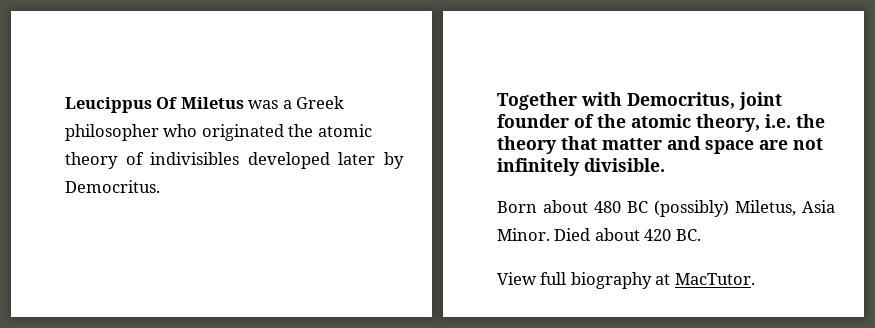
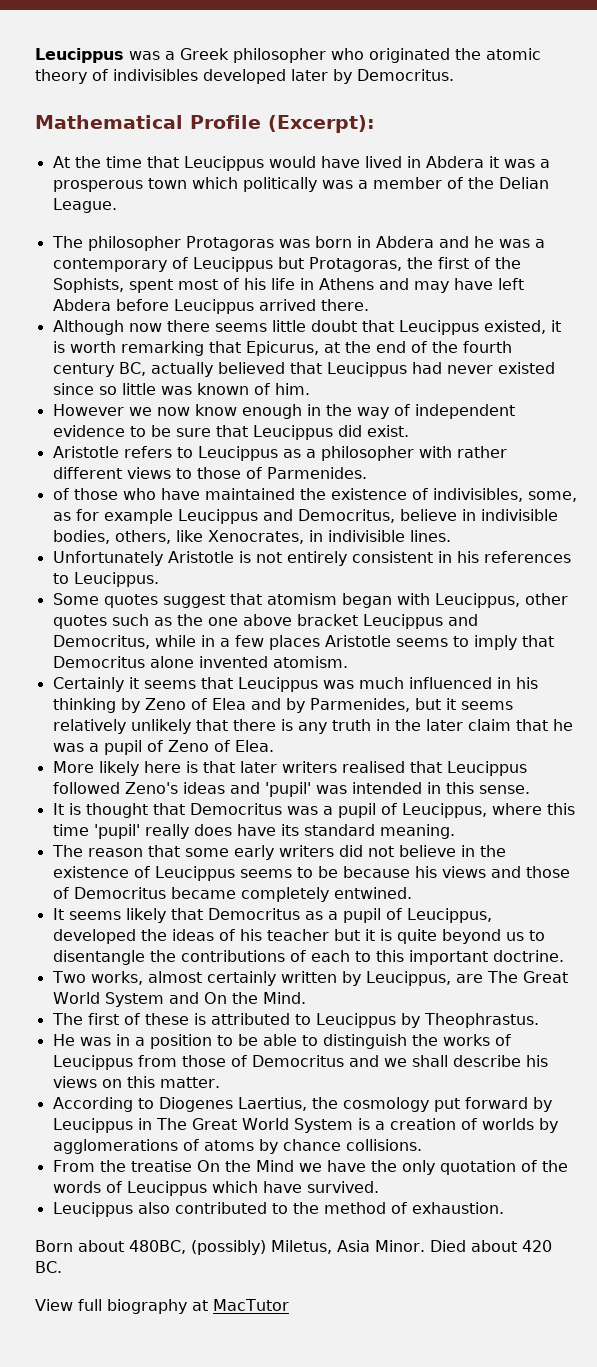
[65,97,244,113] Leucippus Of Miletus -> [35,48,124,63] Leucippus
[497,92,782,110] [497,114,825,132] [497,136,823,154] [497,158,665,176] Together with Democritus, joint founder of the atomic theory, i.e. the theory that matter and space are not infinitely divisible. -> [35,115,375,133] [52,156,550,171] [52,177,549,192] [52,198,117,213] [51,236,545,251] [52,257,521,272] [52,278,524,293] [52,299,369,314] [52,320,561,335] [52,341,512,356] [52,362,555,377] [52,383,310,395] [52,404,515,419] [52,425,409,440] [52,446,507,461] [52,467,367,479] [52,488,577,502] [52,509,558,524] [52,530,451,544] [52,551,571,566] [52,572,159,587] [52,593,568,608] [52,614,478,629] [52,635,554,650] [52,656,348,668] [52,677,538,692] [52,698,513,713] [52,719,573,734] [52,740,274,755] [52,761,527,776] [52,782,530,797] [52,803,575,818] [52,824,455,839] [51,845,506,860] [52,866,570,881] [52,887,412,902] [52,908,492,923] [52,929,545,944] [52,950,564,965] [51,971,568,986] [52,992,306,1007] [51,1013,539,1028] [52,1034,511,1049] [52,1055,548,1070] [52,1076,220,1088] [52,1097,552,1112] [52,1118,558,1133] [52,1139,422,1154] [52,1160,568,1175] [52,1181,379,1196] [52,1202,504,1217] Mathematical Profile (Excerpt): // At the time that Leucippus would have lived in Abdera it was a prosperous town which politically was a member of the Delian League. // The philosopher Protagoras was born in Abdera and he was a contemporary of Leucippus but Protagoras, the first of the Sophists, spent most of his life in Athens and may have left Abdera before Leucippus arrived there. // Although now there seems little doubt that Leucippus existed, it is worth remarking that Epicurus, at the end of the fourth century BC, actually believed that Leucippus had never existed since so little was known of him. // However we now know enough in the way of independent evidence to be sure that Leucippus did exist. // Aristotle refers to Leucippus as a philosopher with rather different views to those of Parmenides. // of those who have maintained the existence of indivisibles, some, as for example Leucippus and Democritus, believe in indivisible bodies, others, like Xenocrates, in indivisible lines. // Unfortunately Aristotle is not entirely consistent in his references to Leucippus. // Some quotes suggest that atomism began with Leucippus, other quotes such as the one above bracket Leucippus and Democritus, while in a few places Aristotle seems to imply that Democritus alone invented atomism. // Certainly it seems that Leucippus was much influenced in his thinking by Zeno of Elea and by Parmenides, but it seems relatively unlikely that there is any truth in the later claim that he was a pupil of Zeno of Elea. // More likely here is that later writers realised that Leucippus followed Zeno's ideas and 'pupil' was intended in this sense. // It is thought that Democritus was a pupil of Leucippus, where this time 'pupil' really does have its standard meaning. // The reason that some early writers did not believe in the existence of Leucippus seems to be because his views and those of Democritus became completely entwined. // It seems likely that Democritus as a pupil of Leucippus, developed the ideas of his teacher but it is quite beyond us to disentangle the contributions of each to this important doctrine. // Two works, almost certainly written by Leucippus, are The Great World System and On the Mind. // The first of these is attributed to Leucippus by Theophrastus. // He was in a position to be able to distinguish the works of Leucippus from those of Democritus and we shall describe his views on this matter. // According to Diogenes Laertius, the cosmology put forward by Leucippus in The Great World System is a creation of worlds by agglomerations of atoms by chance collisions. // From the treatise On the Mind we have the only quotation of the words of Leucippus which have survived. // Leucippus also contributed to the method of exhaustion.
[594,201,648,213] 480 BC -> [129,1240,186,1254] 480BC,
[674,273,755,285] MacTutor. -> [213,1299,289,1311] MacTutor

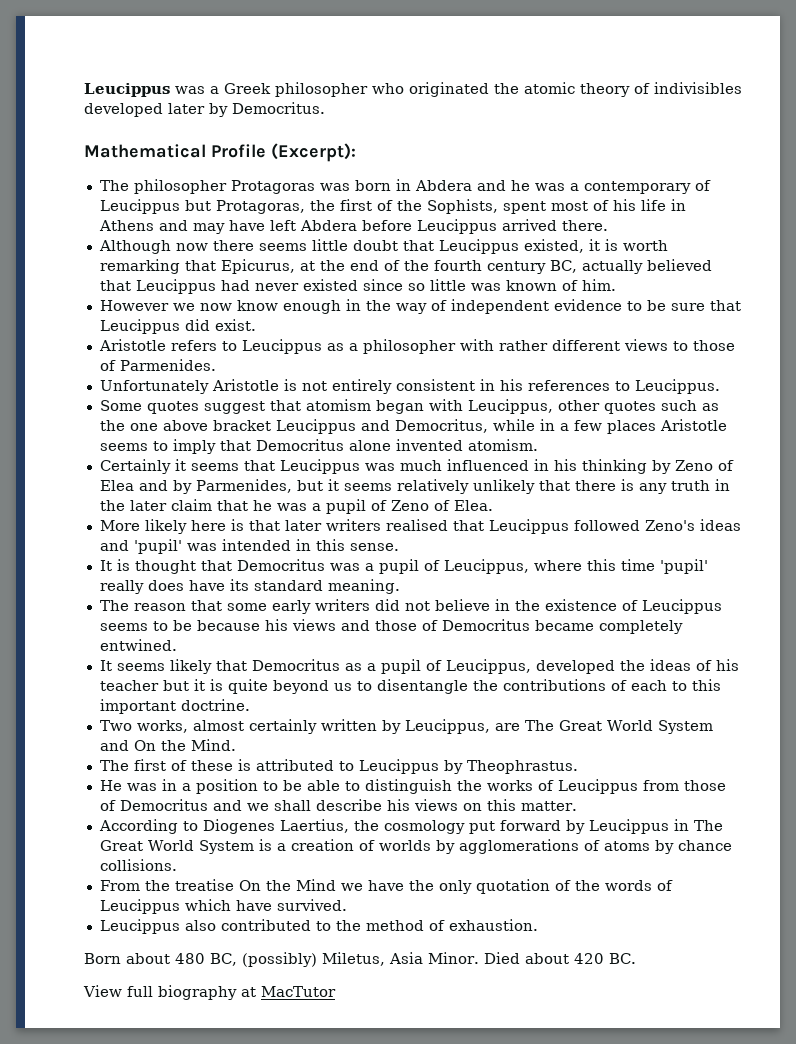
[52,156,550,171] [52,177,549,192] [52,198,117,213] // At the time that Leucippus would have lived in Abdera it was a prosperous town which politically was a member of the Delian League. -> (356, 152) none
[52,488,577,502] [52,509,558,524] [52,530,451,544] // of those who have maintained the existence of indivisibles, some, as for example Leucippus and Democritus, believe in indivisible bodies, others, like Xenocrates, in indivisible lines. -> (216, 365) none
[129,1240,186,1254] 480BC, -> [175,953,237,966] 480 BC,

